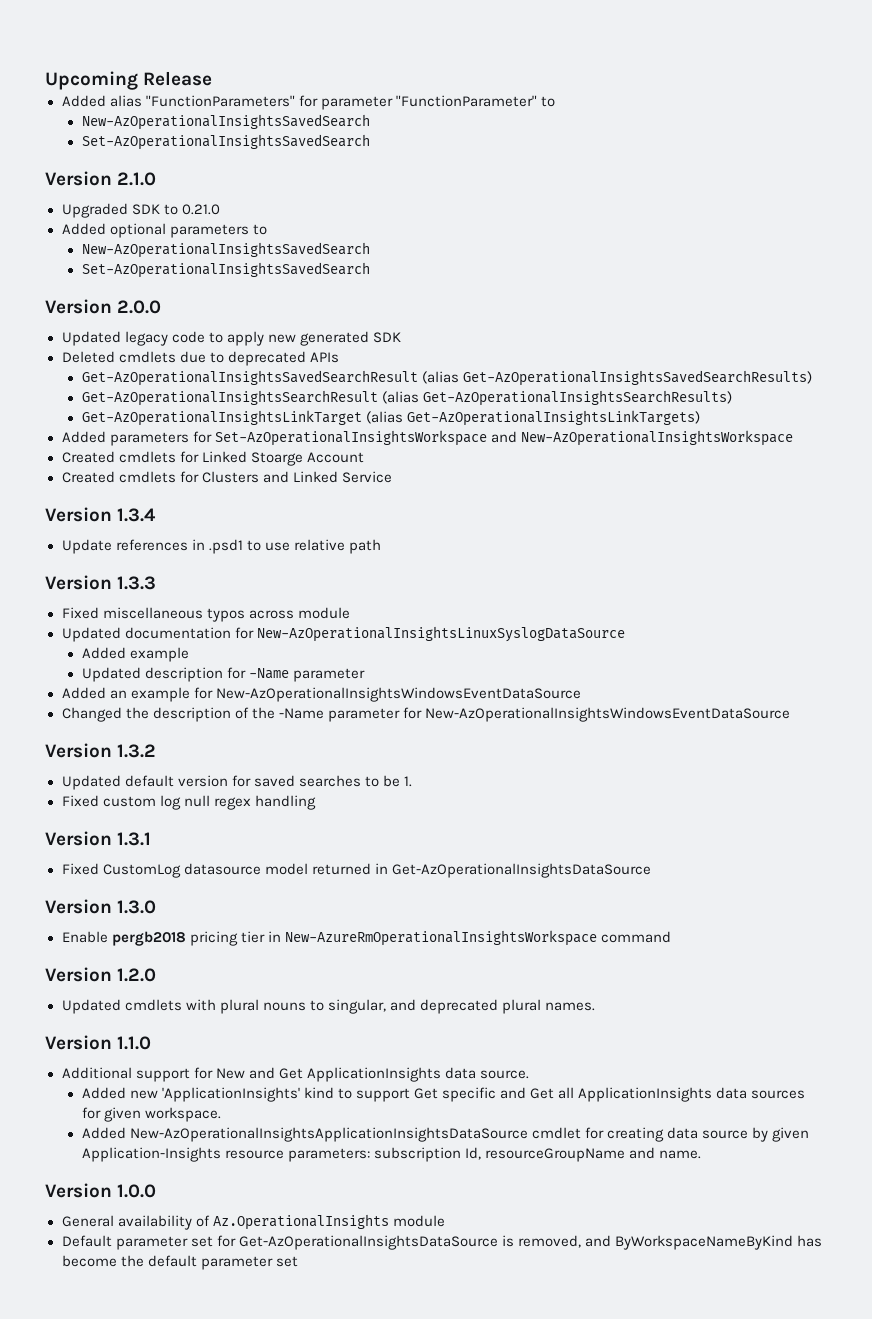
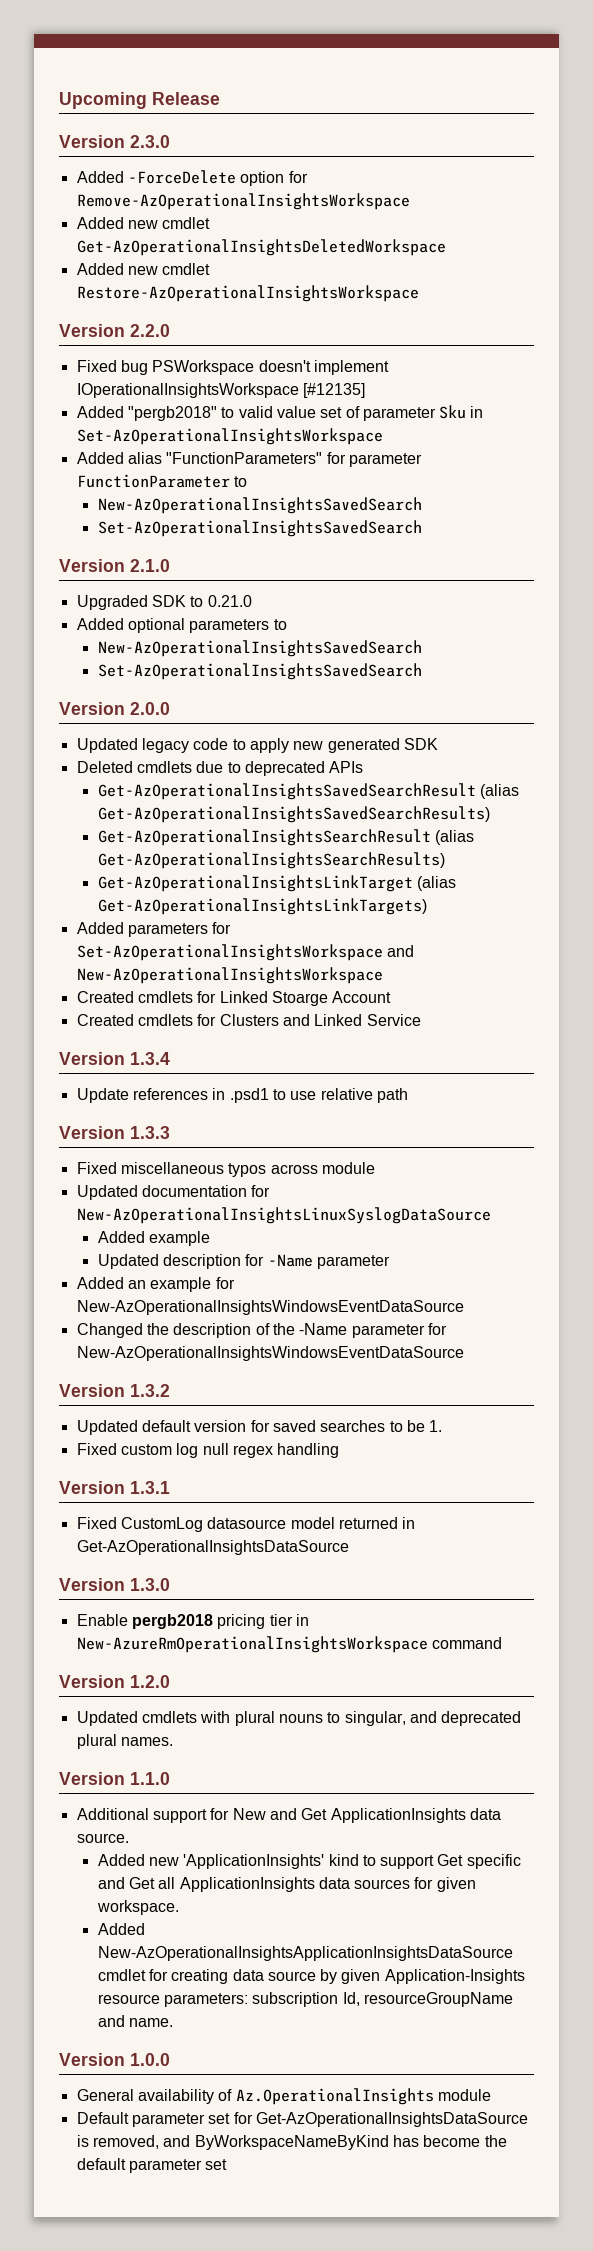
(213, 78) none -> [59,135,170,148] [76,170,308,186] [76,193,410,210] [76,217,211,229] [76,239,446,256] [76,263,211,275] [76,285,419,302] [59,324,170,337] [76,360,389,375] [76,383,365,398] [76,405,484,421] [76,428,383,445] // Version 2.3.0 // Added -ForceDelete option for Remove-AzOperationalInsightsWorkspace // Added new cmdlet Get-AzOperationalInsightsDeletedWorkspace // Added new cmdlet Restore-AzOperationalInsightsWorkspace // Version 2.2.0 // Fixed bug PSWorkspace doesn't implement IOperationalInsightsWorkspace [#12135] // Added "pergb2018" to valid value set of parameter Sku in Set-AzOperationalInsightsWorkspace
[395,95,537,107] "FunctionParameter" -> [76,474,230,488] FunctionParameter

